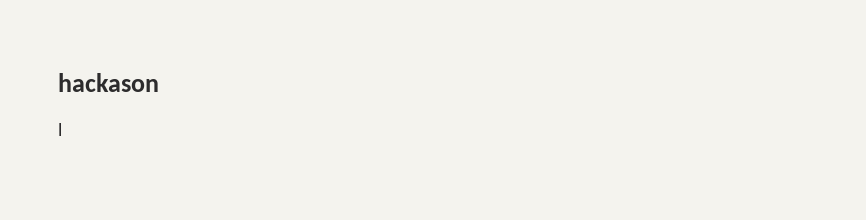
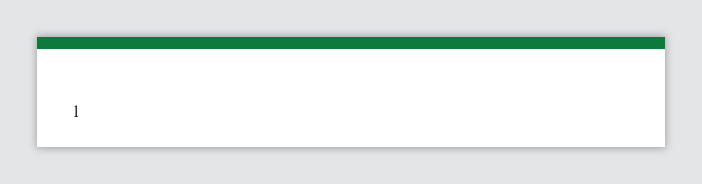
[58,73,159,92] hackason // -> (74, 111) none

